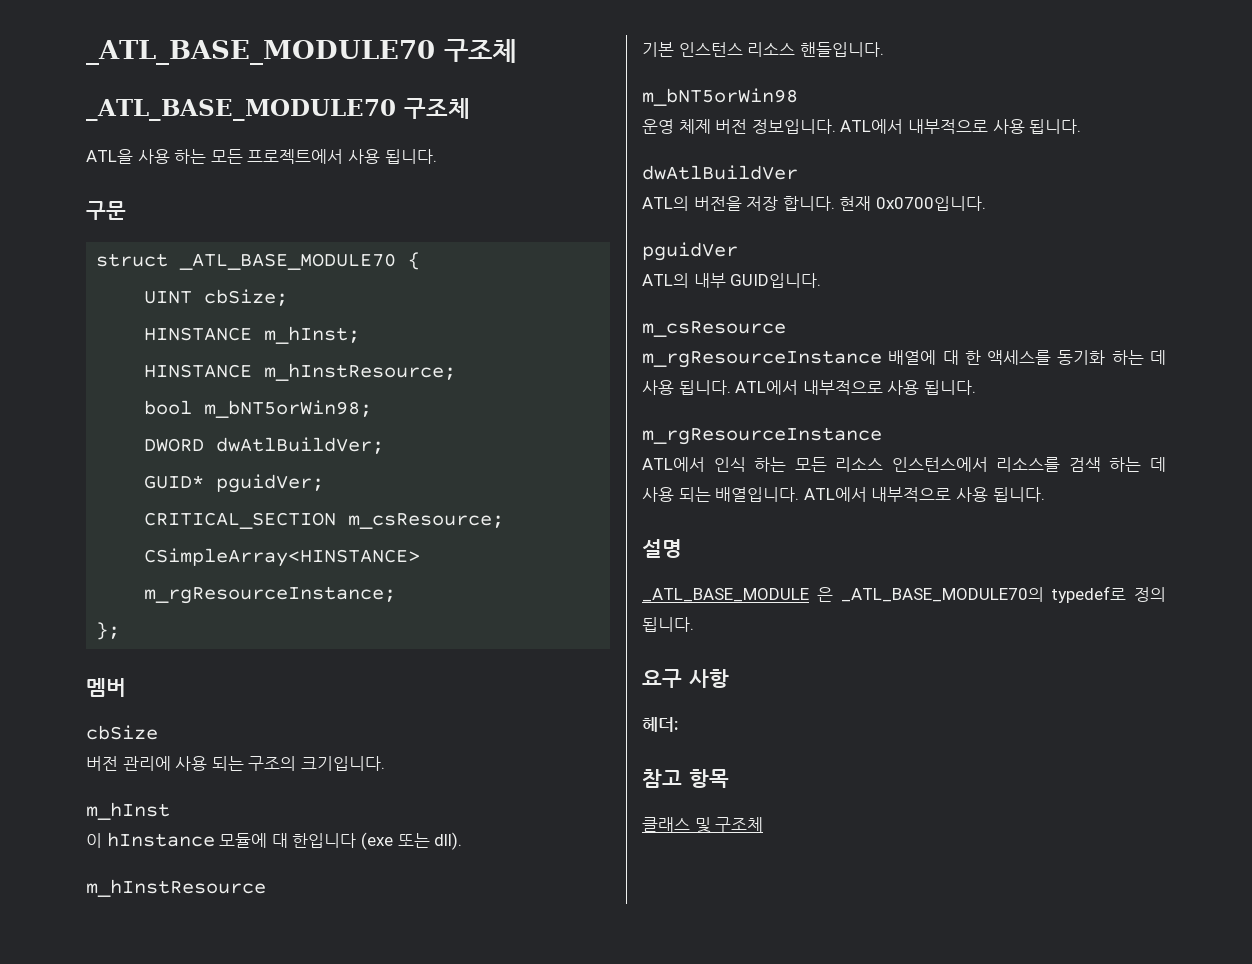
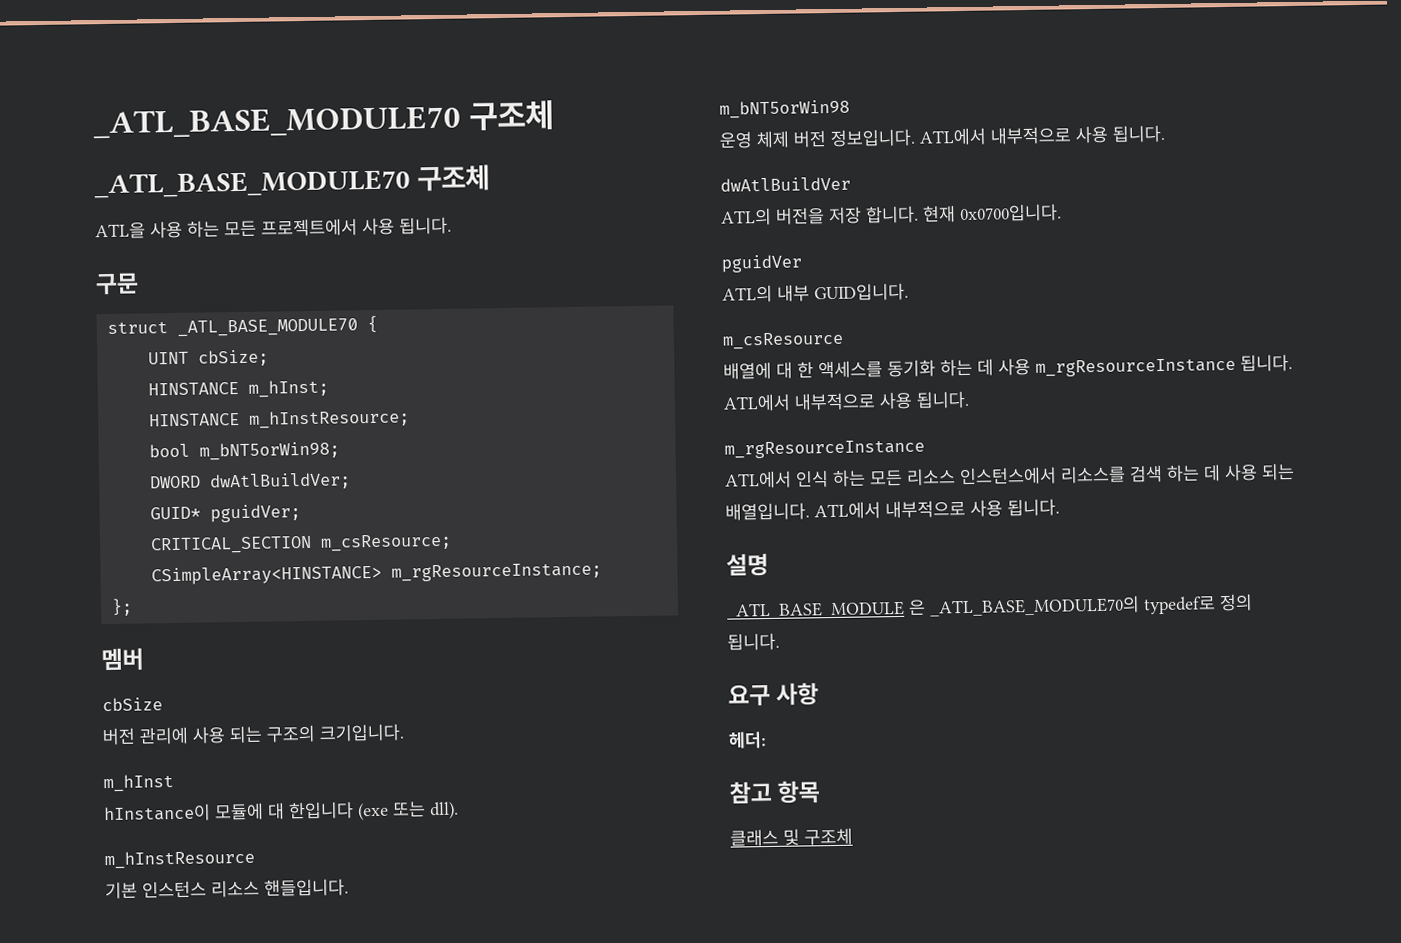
[86,832,215,848] 이 hInstance -> [103,803,211,823] hInstance이
[642,350,882,368] m_rgResourceInstance -> (844, 340) none
(674, 387) none -> [1035,357,1236,377] m_rgResourceInstance

